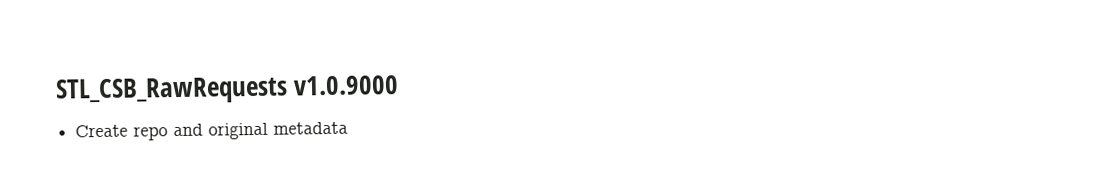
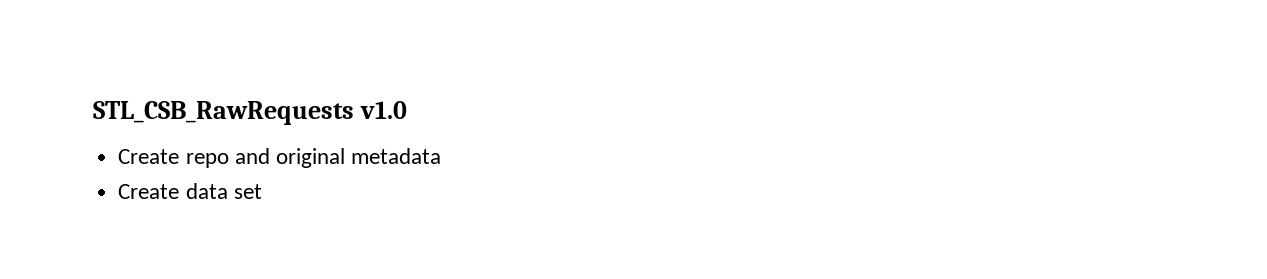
[293,75,400,96] v1.0.9000 -> [359,101,407,119] v1.0
(349, 128) none -> [118,183,262,199] // Create data set

